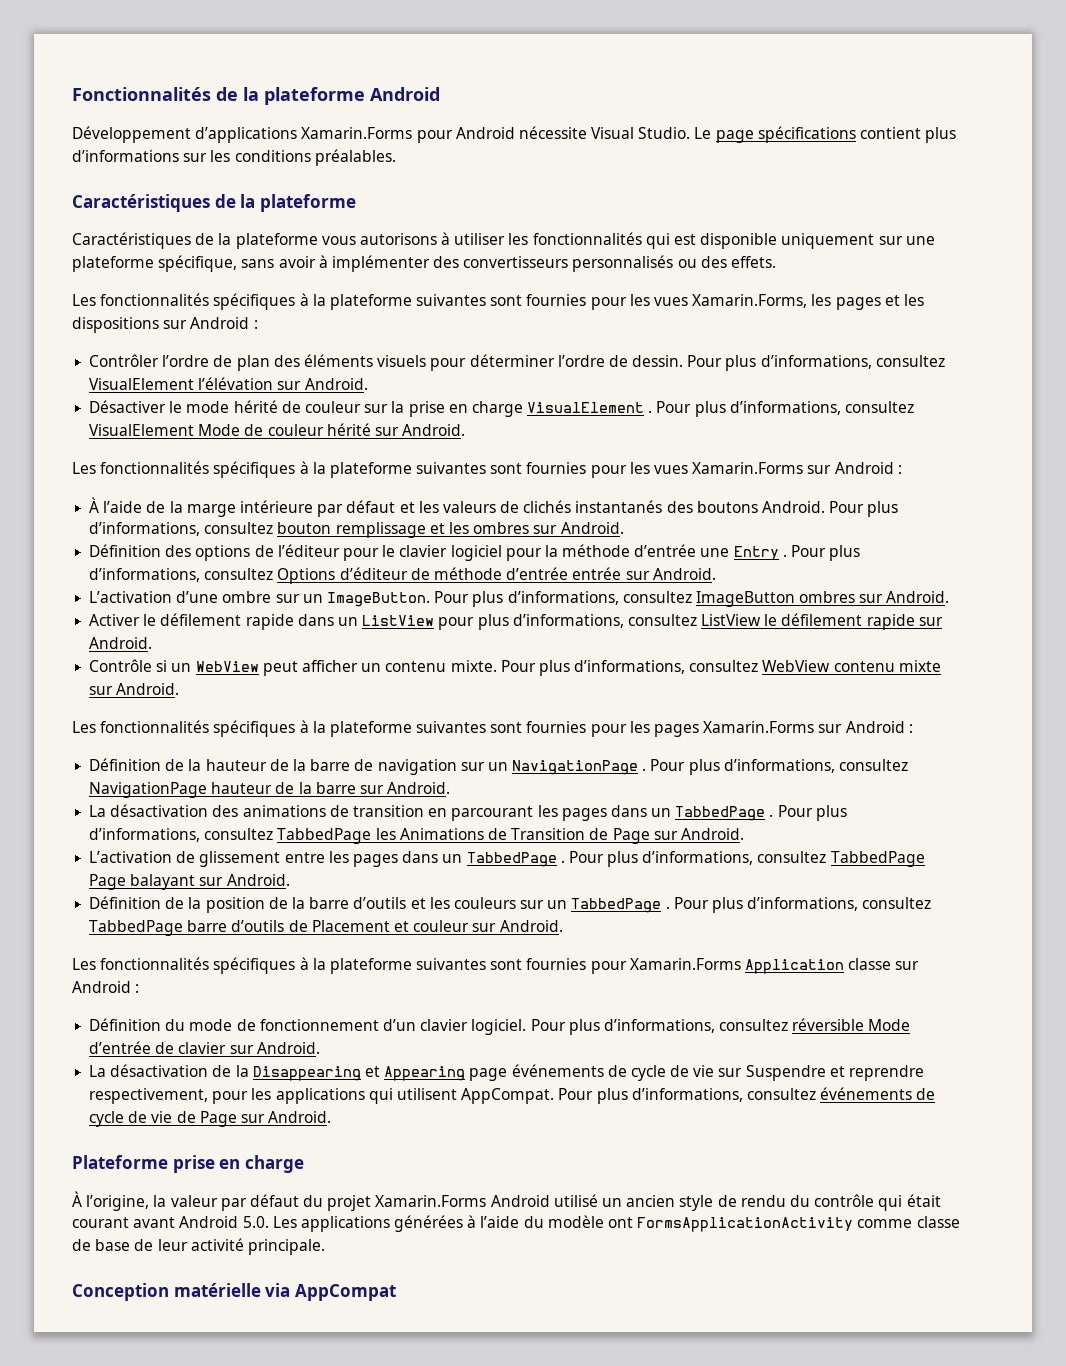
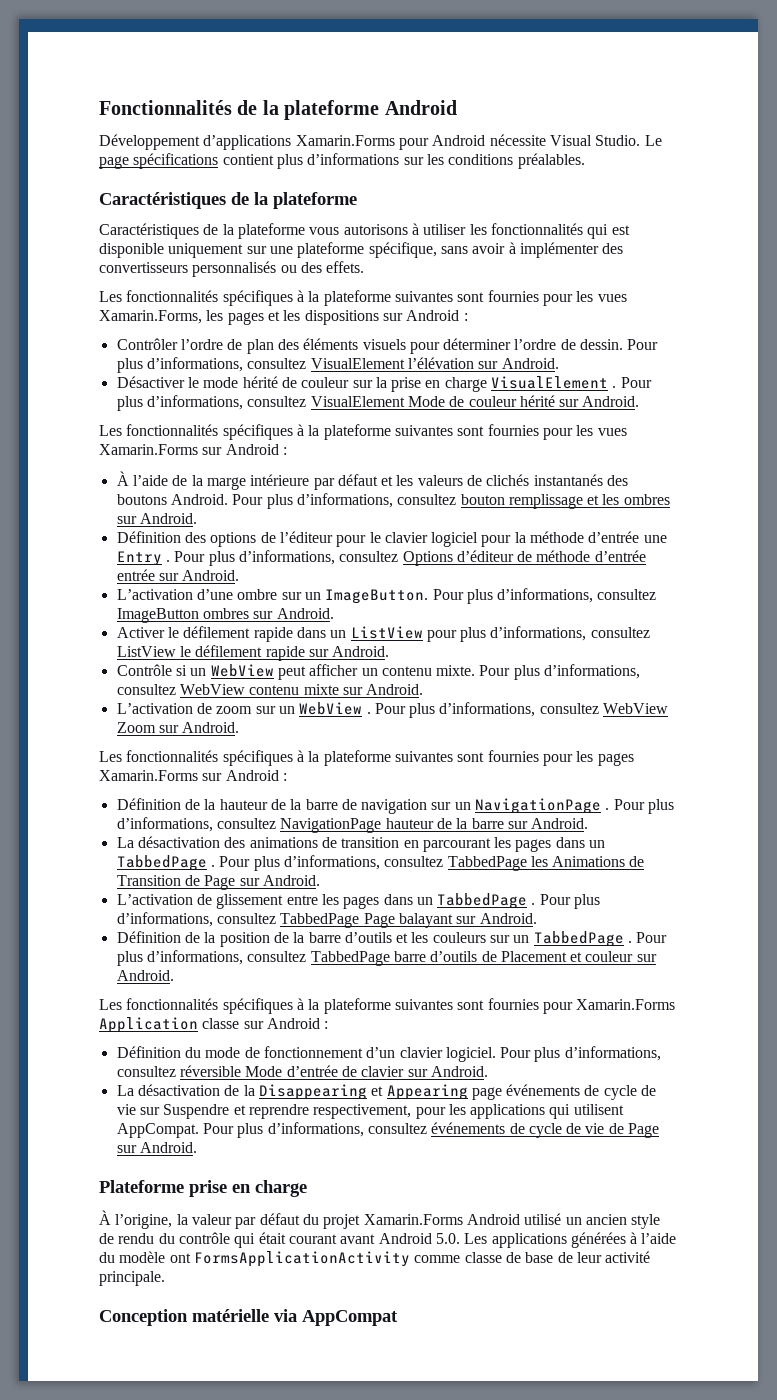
(180, 689) none -> [116,702,669,718] [116,722,240,733] // L’activation de zoom sur un WebView . Pour plus d’informations, consultez WebView Zoom sur Android.

